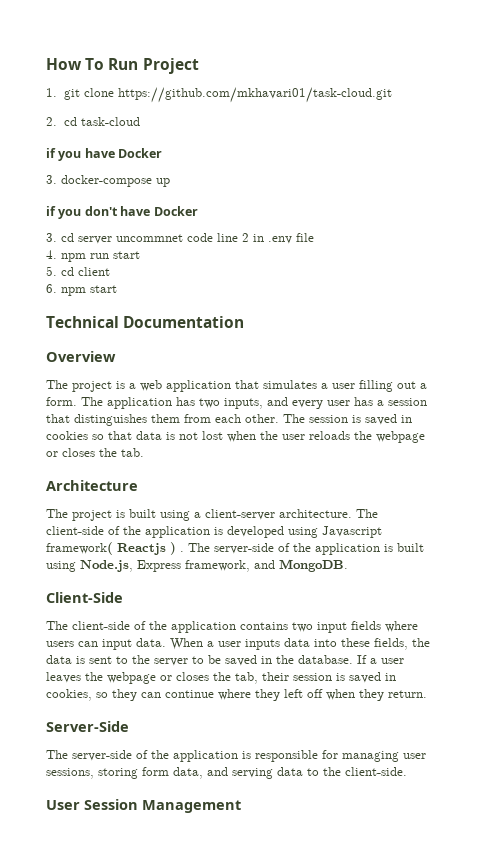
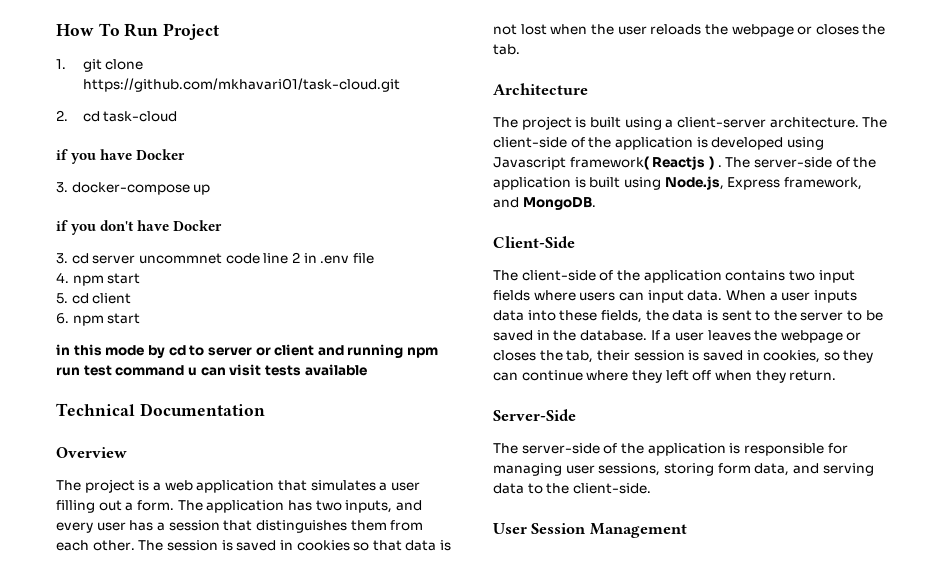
[90,253,109,259] run -> (104, 280) none
(117, 289) none -> [56,344,439,358] [56,364,367,376] // in this mode by cd to server or client and running npm run test command u can visit tests available

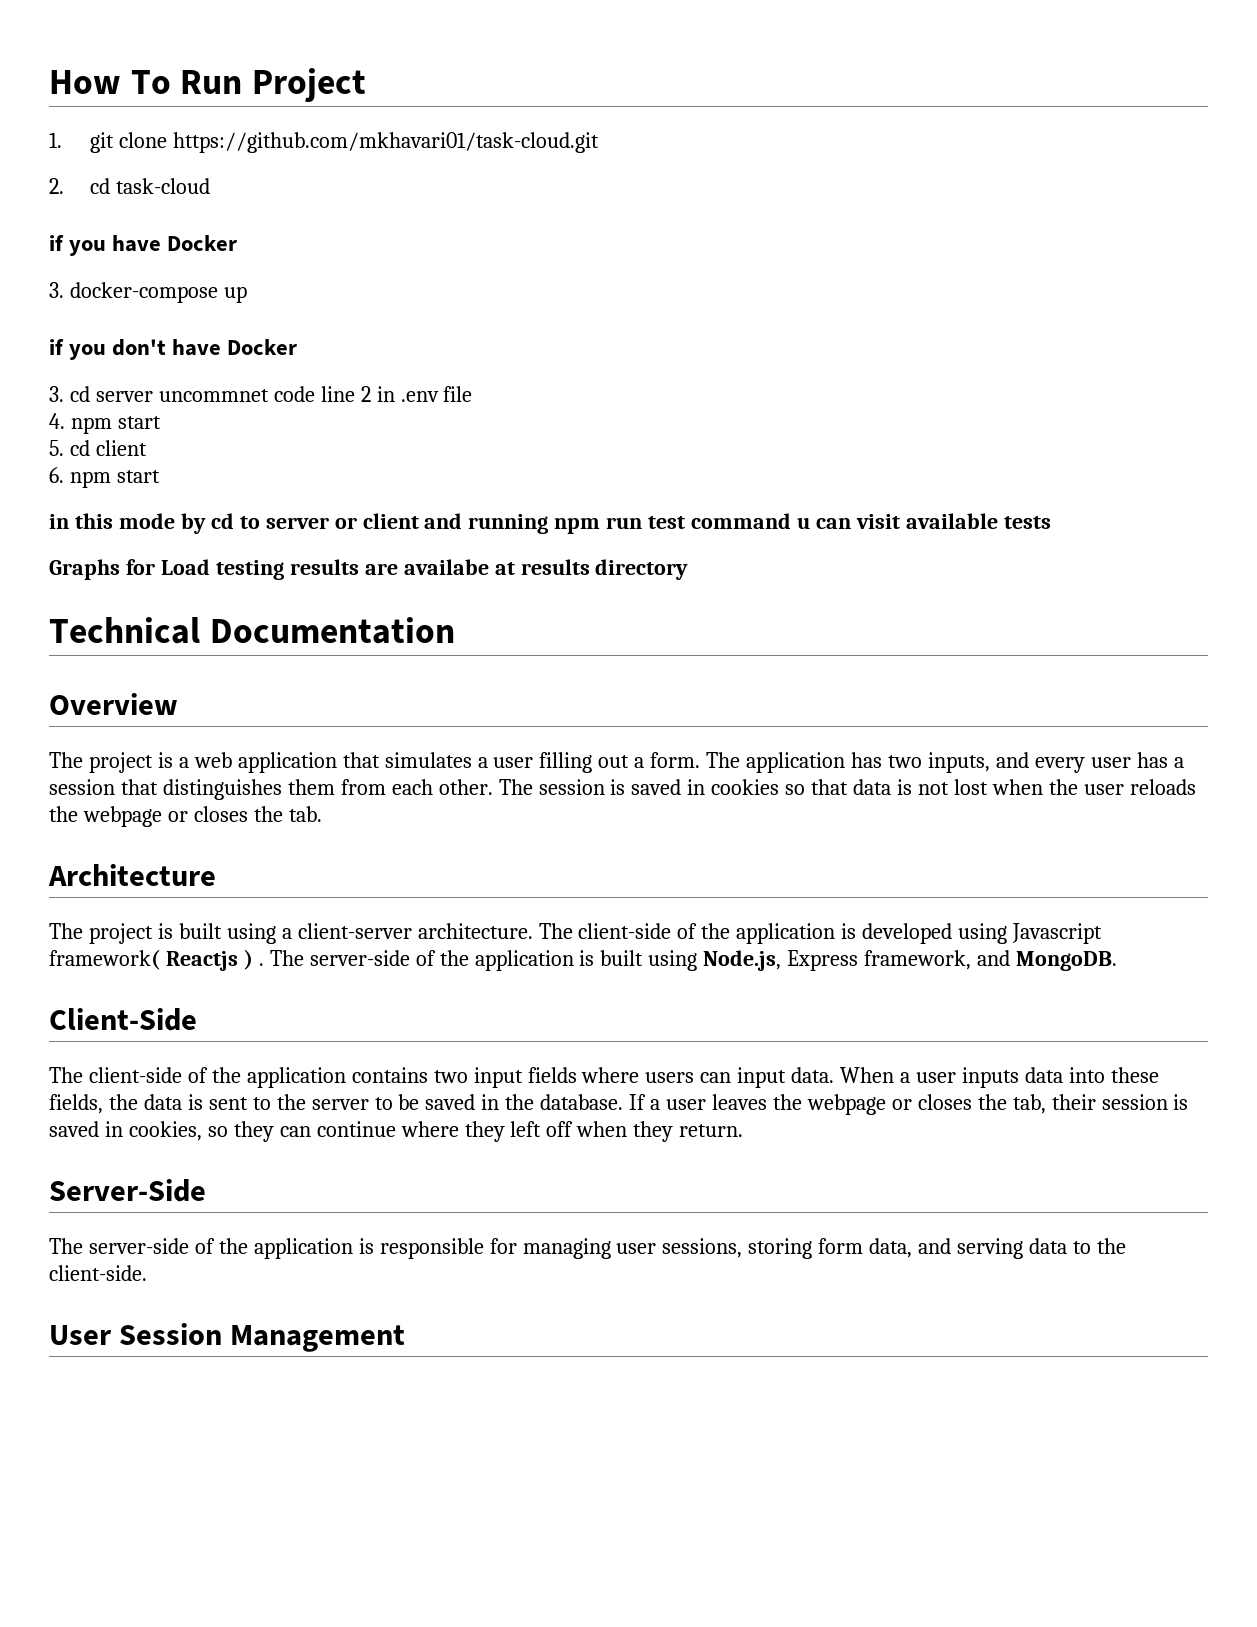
(262, 370) none -> [905,513,998,529] available
[304,364,367,376] available -> [49,559,689,580] // Graphs for Load testing results are availabe at results directory

